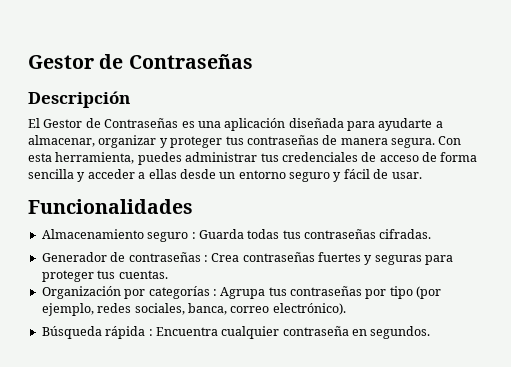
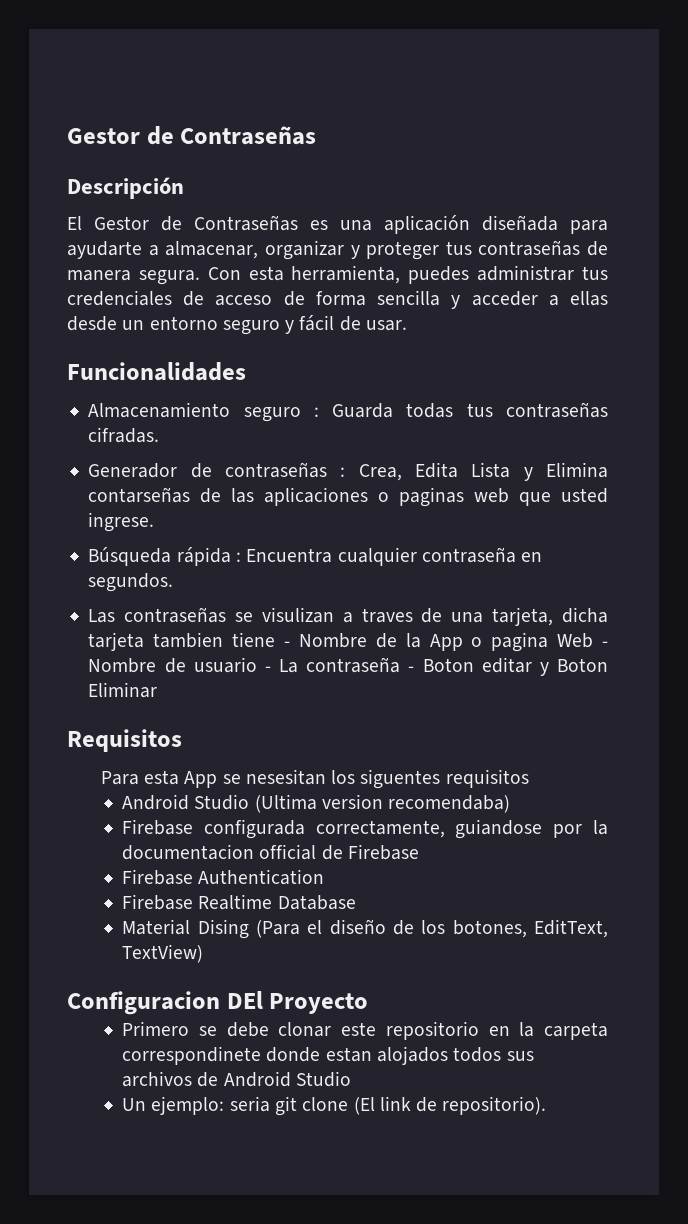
[211,252,454,265] [41,270,168,282] [41,286,442,299] [41,303,346,316] Crea contraseñas fuertes y seguras para proteger tus cuentas. // Organización por categorías : Agrupa tus contraseñas por tipo (por ejemplo, redes sociales, banca, correo electrónico). -> [358,462,609,481] [88,487,609,507] [88,512,155,532] Crea, Edita Lista y Elimina contarseñas de las aplicaciones o paginas web que usted ingrese.
(431, 332) none -> [88,607,608,626] [88,632,609,652] [88,657,608,676] [88,682,158,698] [67,729,182,752] [100,769,529,789] [122,794,511,813] [122,819,608,839] [122,844,420,860] [122,869,325,885] [122,894,356,910] [122,919,608,939] [122,944,204,963] [67,991,369,1015] [122,1021,608,1040] [122,1046,534,1065] [122,1071,352,1087] [122,1096,547,1116] // Las contraseñas se visulizan a traves de una tarjeta, dicha tarjeta tambien tiene - Nombre de la App o pagina Web - Nombre de usuario - La contraseña - Boton editar y Boton Eliminar // Requisitos // Para esta App se nesesitan los siguentes requisitos // Android Studio (Ultima version recomendaba) // Firebase configurada correctamente, guiandose por la documentacion official de Firebase // Firebase Authentication // Firebase Realtime Database // Material Dising (Para el diseño de los botones, EditText, TextView) // Configuracion DEl Proyecto // Primero se debe clonar este repositorio en la carpeta correspondinete donde estan alojados todos sus archivos de Android Studio // Un ejemplo: seria git clone (El link de repositorio).

